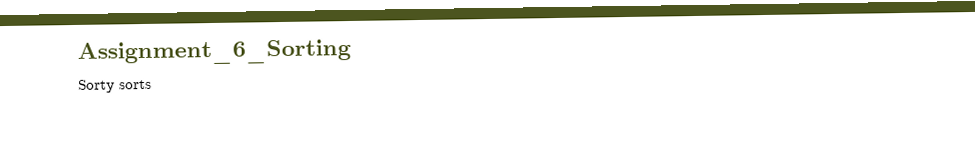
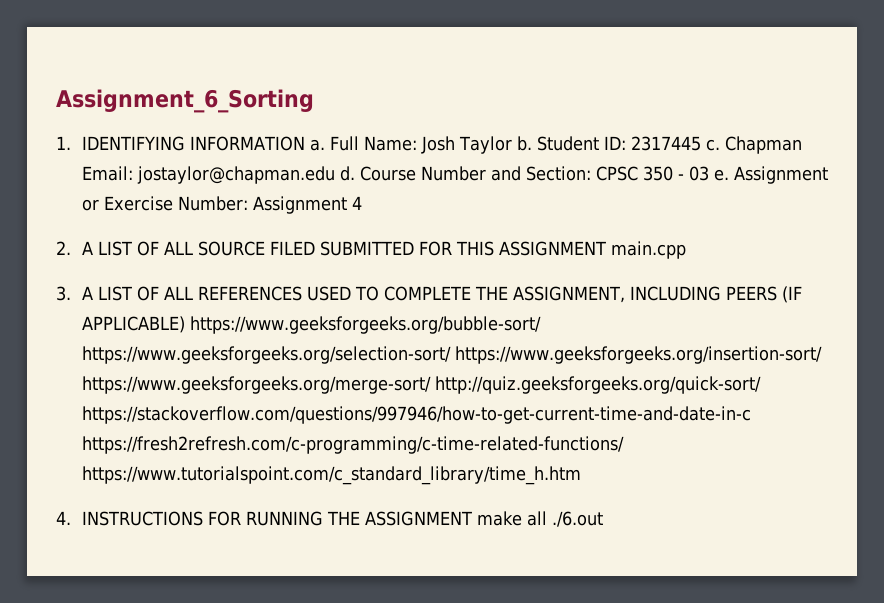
[78,79,152,93] Sorty sorts -> [56,136,802,154] [81,166,828,184] [81,196,362,214] [56,241,686,259] [56,286,802,303] [81,316,541,334] [81,346,822,364] [81,376,761,394] [81,406,751,424] [81,436,624,454] [81,466,581,485] [56,511,603,527] 1. IDENTIFYING INFORMATION a. Full Name: Josh Taylor b. Student ID: 2317445 c. Chapman Email: jostaylor@chapman.edu d. Course Number and Section: CPSC 350 - 03 e. Assignment or Exercise Number: Assignment 4 // 2. A LIST OF ALL SOURCE FILED SUBMITTED FOR THIS ASSIGNMENT main.cpp // 3. A LIST OF ALL REFERENCES USED TO COMPLETE THE ASSIGNMENT, INCLUDING PEERS (IF APPLICABLE) https://www.geeksforgeeks.org/bubble-sort/ https://www.geeksforgeeks.org/selection-sort/ https://www.geeksforgeeks.org/insertion-sort/ https://www.geeksforgeeks.org/merge-sort/ http://quiz.geeksforgeeks.org/quick-sort/ https://stackoverflow.com/questions/997946/how-to-get-current-time-and-date-in-c https://fresh2refresh.com/c-programming/c-time-related-functions/ https://www.tutorialspoint.com/c_standard_library/time_h.htm // 4. INSTRUCTIONS FOR RUNNING THE ASSIGNMENT make all ./6.out

